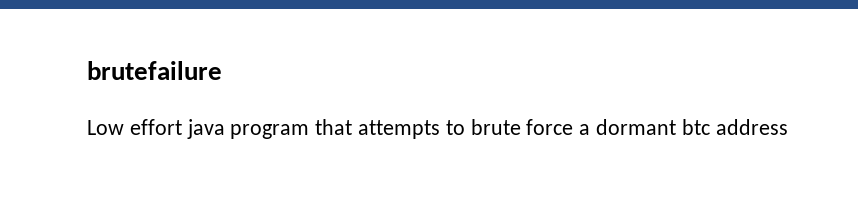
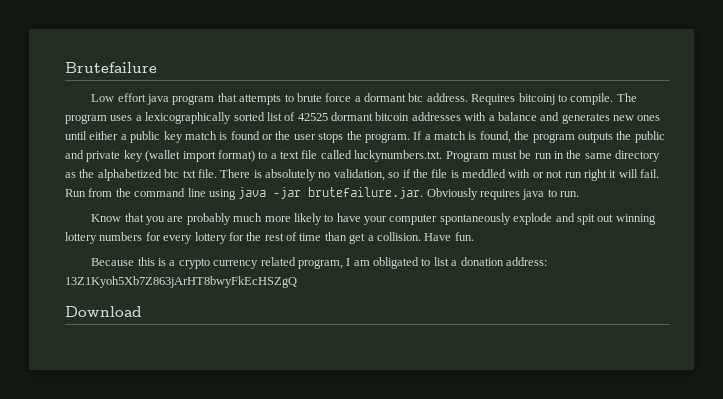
[87,61,222,80] brutefailure -> [65,62,157,73] Brutefailure
[715,119,788,135] address -> [426,93,637,105] [65,112,661,124] [65,131,665,143] [65,150,661,162] [65,169,659,181] [65,187,580,200] [91,213,656,225] [65,232,474,244] [91,257,547,269] [65,276,297,288] [65,306,142,317] address. Requires bitcoinj to compile. The program uses a lexicographically sorted list of 42525 dormant bitcoin addresses with a balance and generates new ones until either a public key match is found or the user stops the program. If a match is found, the program outputs the public and private key (wallet import format) to a text file called luckynumbers.txt. Program must be run in the same directory as the alphabetized btc txt file. There is absolutely no validation, so if the file is meddled with or not run right it will fail. Run from the command line using java -jar brutefailure.jar. Obviously requires java to run. // Know that you are probably much more likely to have your computer spontaneously explode and spit out winning lottery numbers for every lottery for the rest of time than get a collision. Have fun. // Because this is a crypto currency related program, I am obligated to list a donation address: 13Z1Kyoh5Xb7Z863jArHT8bwyFkEcHSZgQ // Download

